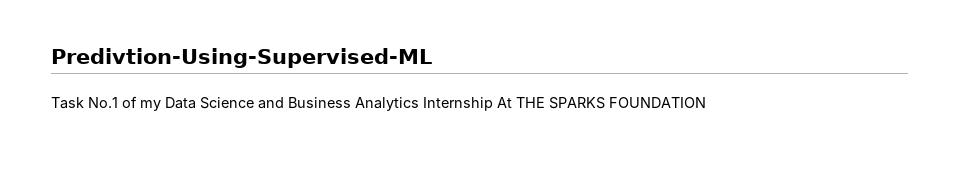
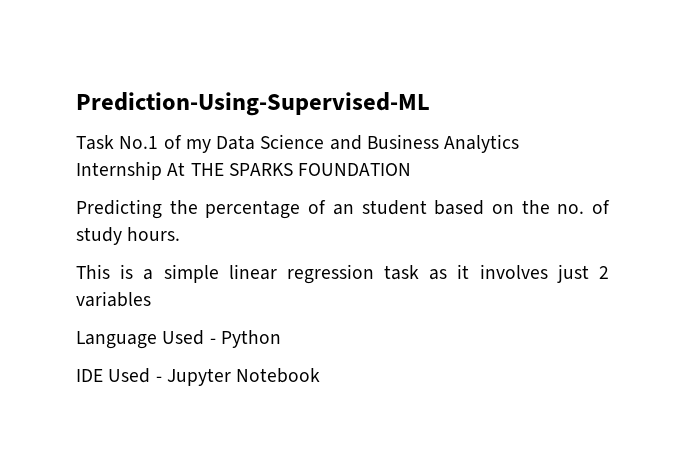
[51,48,432,68] Predivtion-Using-Supervised-ML -> [76,92,430,116] Prediction-Using-Supervised-ML
(706, 102) none -> [76,199,610,219] [76,227,181,245] [76,264,609,284] [76,291,151,307] [76,330,281,349] [76,368,321,386] // Predicting the percentage of an student based on the no. of study hours. // This is a simple linear regression task as it involves just 2 variables // Language Used - Python // IDE Used - Jupyter Notebook

